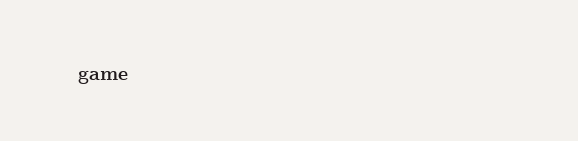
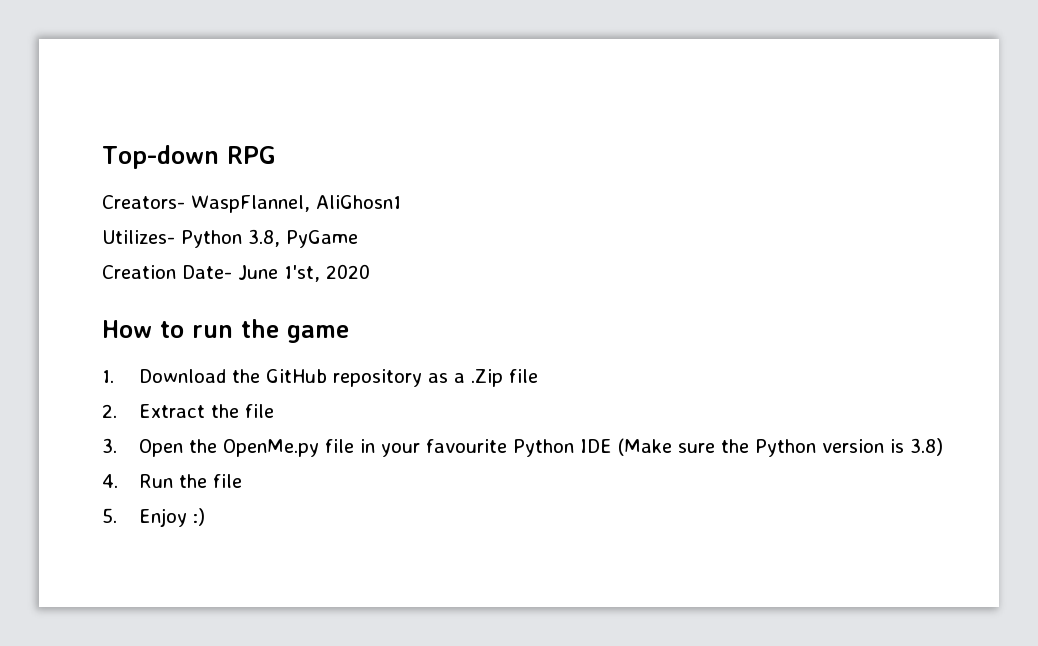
[78,70,128,84] game -> [102,145,276,169] [102,195,401,213] [102,229,358,248] [102,264,370,282] [102,319,349,343] [102,369,538,387] [102,404,274,418] [102,438,943,457] [102,474,242,488] [102,508,205,527] Top-down RPG // Creators- WaspFlannel, AliGhosn1 // Utilizes- Python 3.8, PyGame // Creation Date- June 1'st, 2020 // How to run the game // 1. Download the GitHub repository as a .Zip file // 2. Extract the file // 3. Open the OpenMe.py file in your favourite Python IDE (Make sure the Python version is 3.8) // 4. Run the file // 5. Enjoy :)

